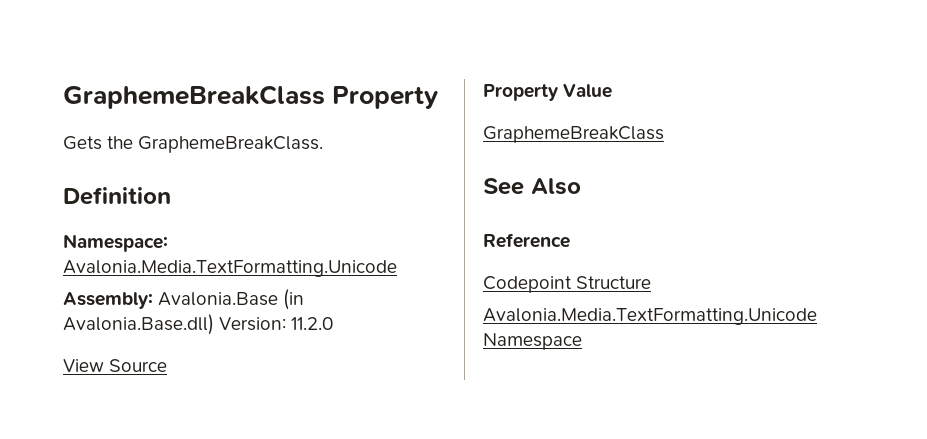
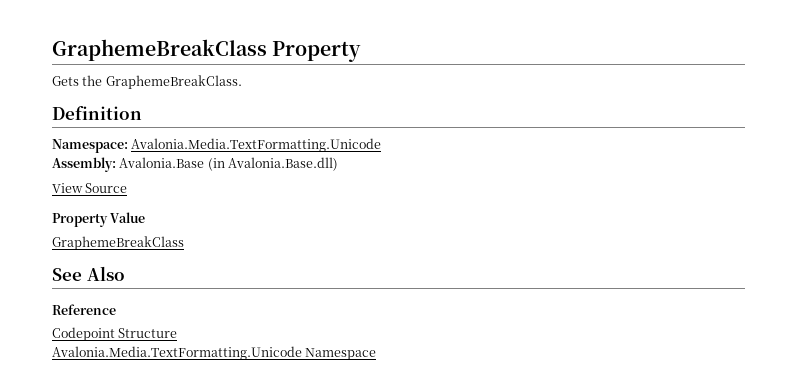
[219,317,334,331] Version: 11.2.0 -> (339, 164) none

